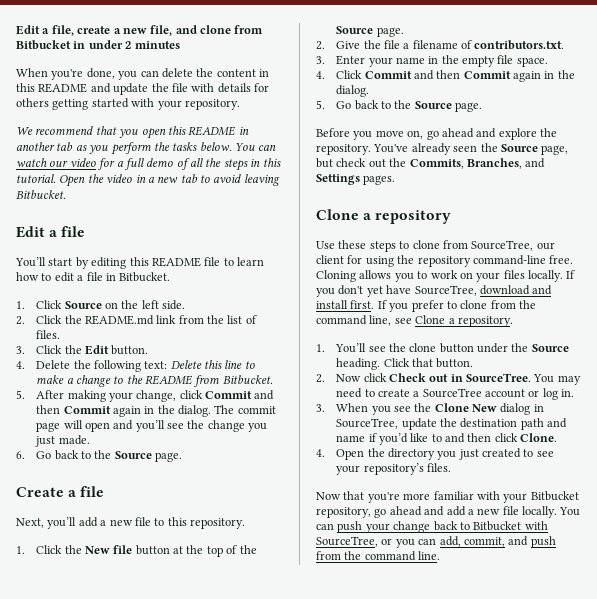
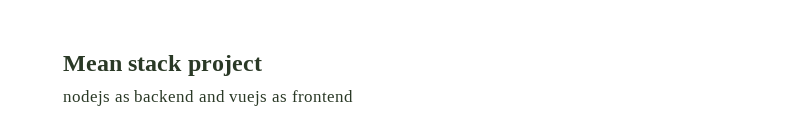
[16,25,264,36] [16,40,180,50] [16,68,269,80] [16,83,269,95] [16,98,240,110] [16,126,249,139] [16,142,277,155] [16,158,281,171] [16,174,280,187] [16,190,66,199] [16,226,86,238] [15,257,264,269] [16,272,171,282] [16,300,185,310] [16,315,257,325] [36,330,61,339] [16,345,149,355] [16,360,255,372] [36,375,273,387] [16,390,275,402] [36,405,276,417] [36,420,268,432] [35,435,90,447] [16,450,182,462] [16,486,105,497] [16,517,245,529] [16,545,257,557] [336,26,404,37] [316,40,565,50] [316,55,548,67] [316,70,575,82] [336,85,370,97] [316,100,482,112] [316,128,557,140] [316,143,569,155] [316,158,546,169] [316,174,396,185] [316,209,452,224] [316,240,555,252] [316,255,574,267] [316,270,576,282] [316,285,553,297] [316,300,536,312] [316,315,513,327] [316,343,569,353] [336,358,474,370] [316,373,581,385] [336,388,575,400] [316,403,544,415] [336,418,567,430] [336,433,558,445] [316,448,554,460] [336,463,451,475] [316,491,579,503] [316,506,581,518] [316,521,548,533] [316,536,556,548] [316,551,441,561] Edit a file, create a new file, and clone from Bitbucket in under 2 minutes // When you're done, you can delete the content in this README and update the file with details for others getting started with your repository. // We recommend that you open this README in another tab as you perform the tasks below. You can watch our video for a full demo of all the steps in this tutorial. Open the video in a new tab to avoid leaving Bitbucket. // Edit a file // You’ll start by editing this README file to learn how to edit a file in Bitbucket. // 1. Click Source on the left side. // 2. Click the README.md link from the list of files. // 3. Click the Edit button. // 4. Delete the following text: Delete this line to make a change to the README from Bitbucket. // 5. After making your change, click Commit and then Commit again in the dialog. The commit page will open and you’ll see the change you just made. // 6. Go back to the Source page. // Create a file // Next, you’ll add a new file to this repository. // 1. Click the New file button at the top of the Source page. // 2. Give the file a filename of contributors.txt. // 3. Enter your name in the empty file space. // 4. Click Commit and then Commit again in the dialog. // 5. Go back to the Source page. // Before you move on, go ahead and explore the repository. You've already seen the Source page, but check out the Commits, Branches, and Settings pages. // Clone a repository // Use these steps to clone from SourceTree, our client for using the repository command-line free. Cloning allows you to work on your files locally. If you don't yet have SourceTree, download and install first. If you prefer to clone from the command line, see Clone a repository. // 1. You’ll see the clone button under the Source heading. Click that button. // 2. Now click Check out in SourceTree. You may need to create a SourceTree account or log in. // 3. When you see the Clone New dialog in SourceTree, update the destination path and name if you’d like to and then click Clone. // 4. Open the directory you just created to see your repository’s files. // Now that you're more familiar with your Bitbucket repository, go ahead and add a new file locally. You can push your change back to Bitbucket with SourceTree, or you can add, commit, and push from the command line. -> [63,55,262,76] [63,90,353,106] Mean stack project // nodejs as backend and vuejs as frontend

